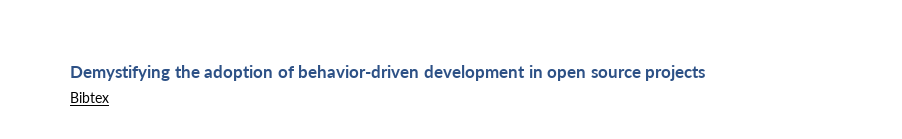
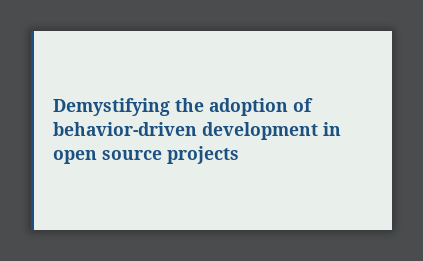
[70,92,109,103] // Bibtex -> (239, 155) none

